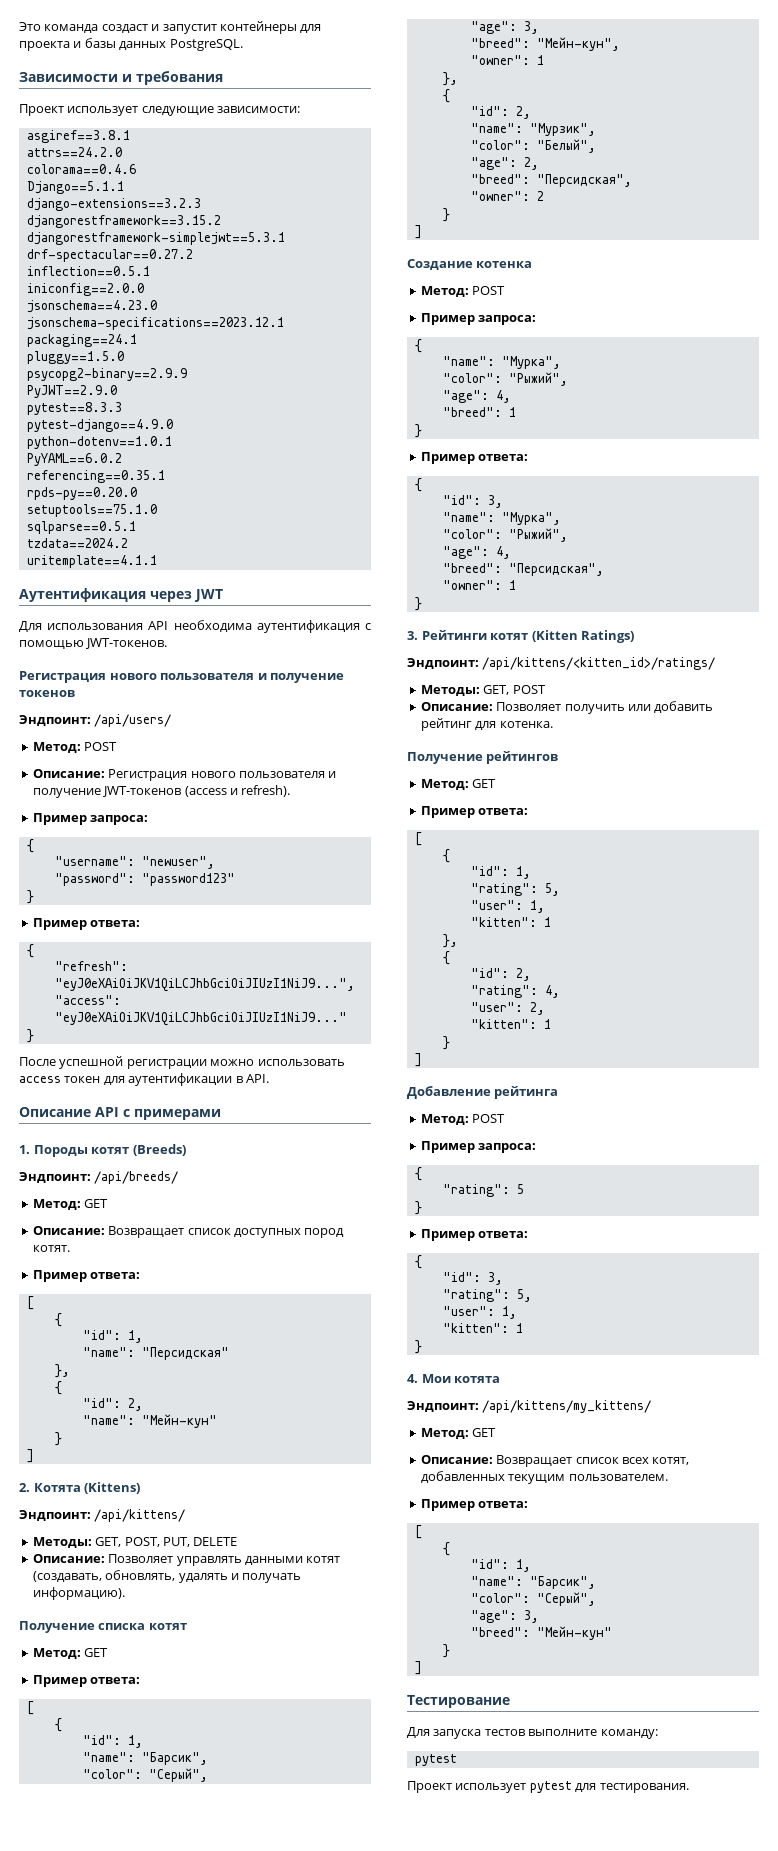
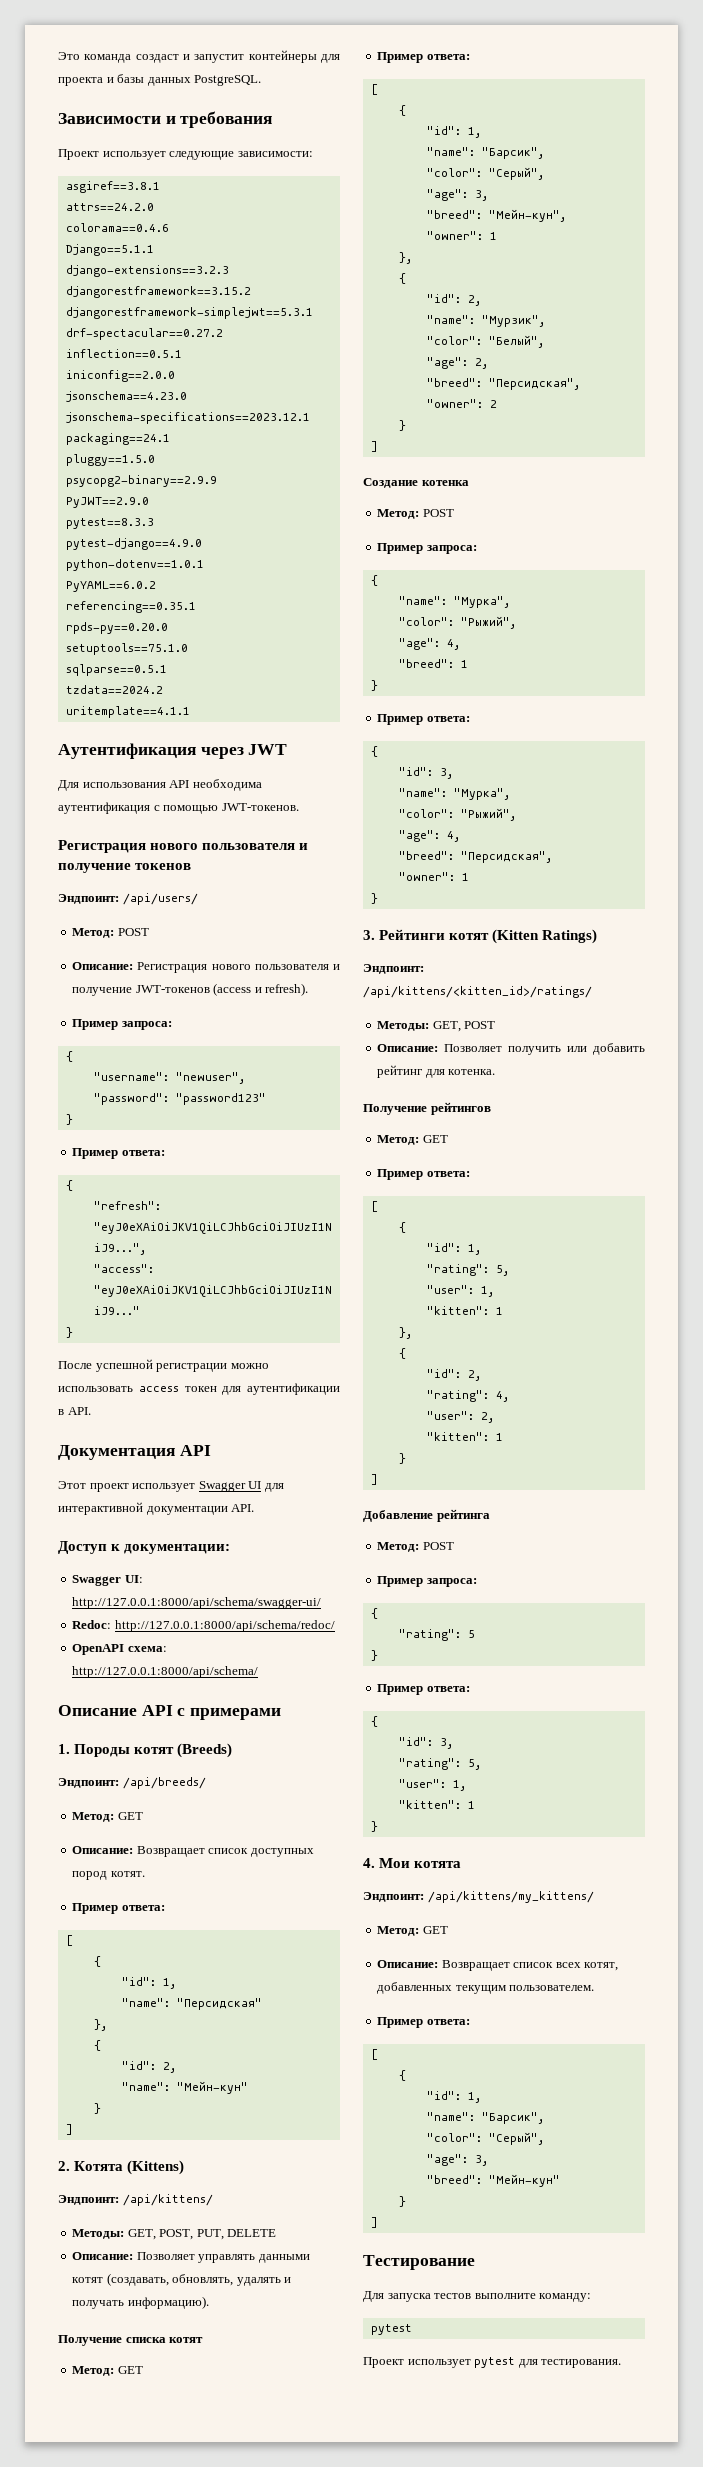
(269, 1078) none -> [58,1445,211,1460] [58,1481,284,1492] [58,1502,255,1515] [58,1541,231,1554] [72,1575,143,1586] [72,1597,322,1609] [72,1620,335,1632] [72,1644,167,1655] [72,1666,259,1678] // Документация API // Этот проект использует Swagger UI для интерактивной документации API. // Доступ к документации: // Swagger UI: http://127.0.0.1:8000/api/schema/swagger-ui/ // Redoc: http://127.0.0.1:8000/api/schema/redoc/ // OpenAPI схема: http://127.0.0.1:8000/api/schema/

